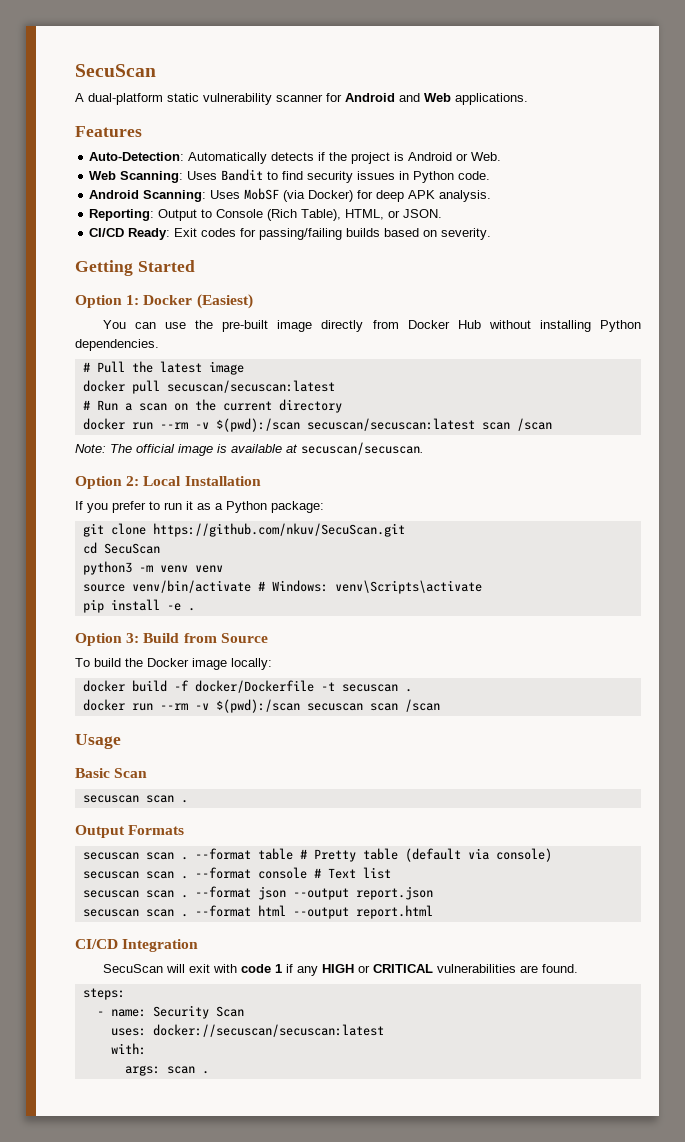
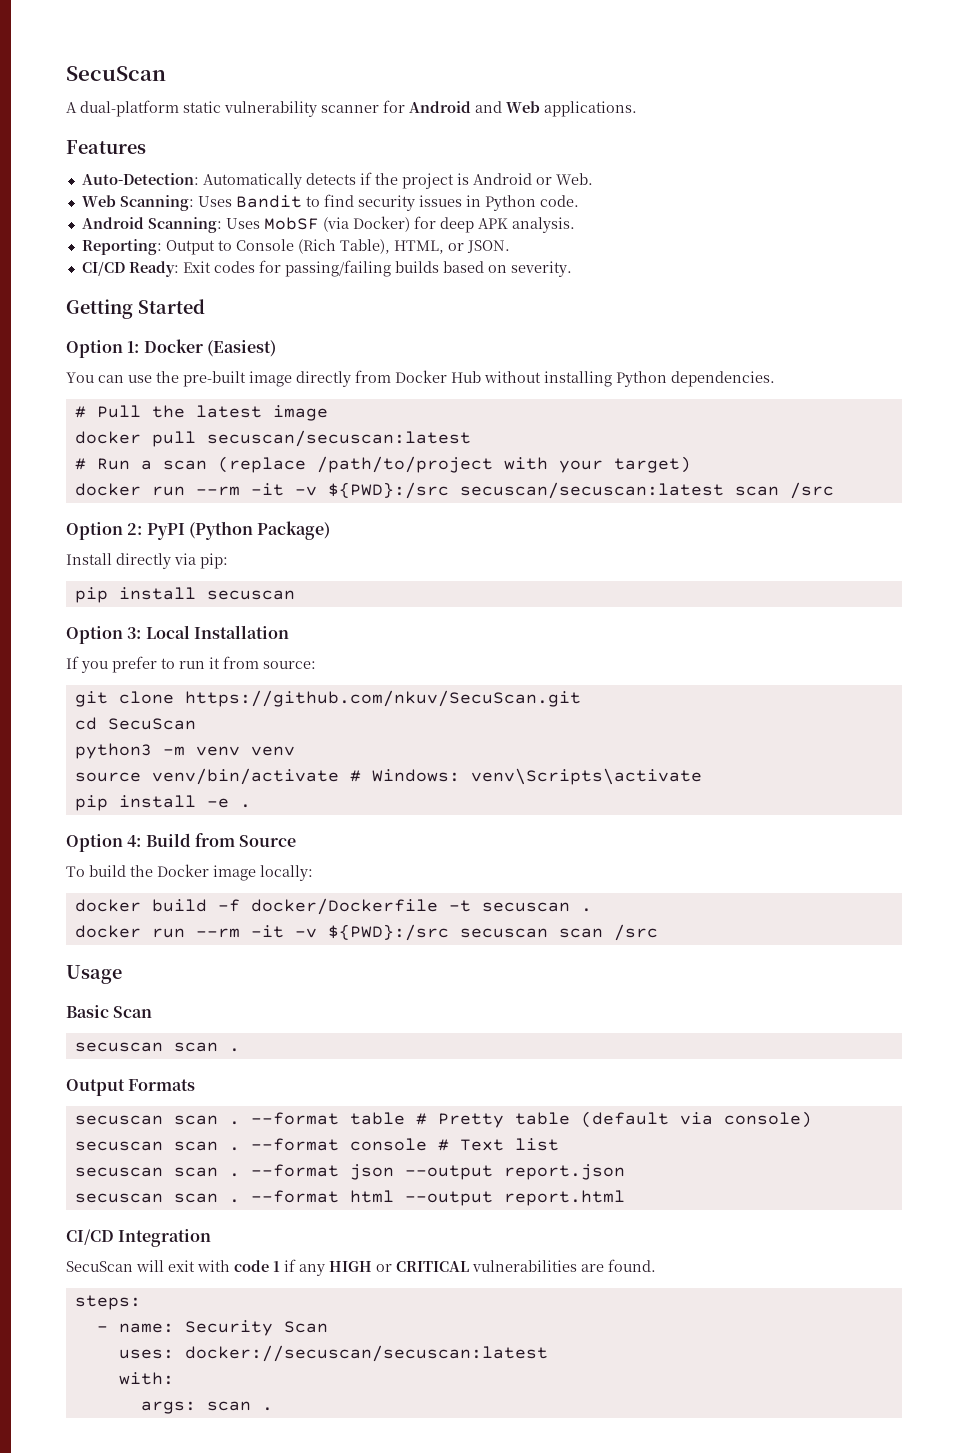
[173,399,342,413] [82,418,552,432] [75,442,424,456] [75,476,140,489] on the current directory // docker run --rm -v $(pwd):/scan secuscan/secuscan:latest scan /scan // Note: The official image is available at secuscan/secuscan. // Option 2: -> [217,456,691,473] [74,482,834,499] [66,521,331,540] [66,553,228,569] [74,587,295,603] [66,626,142,644] (replace /path/to/project with your target) // docker run --rm -it -v ${PWD}:/src secuscan/secuscan:latest scan /src // Option 2: PyPI (Python Package) // Install directly via pip: // pip install secuscan // Option 3:
[197,501,324,513] as a Python package: -> [223,656,316,669] from source:
[126,633,140,643] 3: -> [127,835,142,847] 4:
[194,699,440,713] -v $(pwd):/scan secuscan scan /scan -> [250,924,658,941] -it -v ${PWD}:/src secuscan scan /src

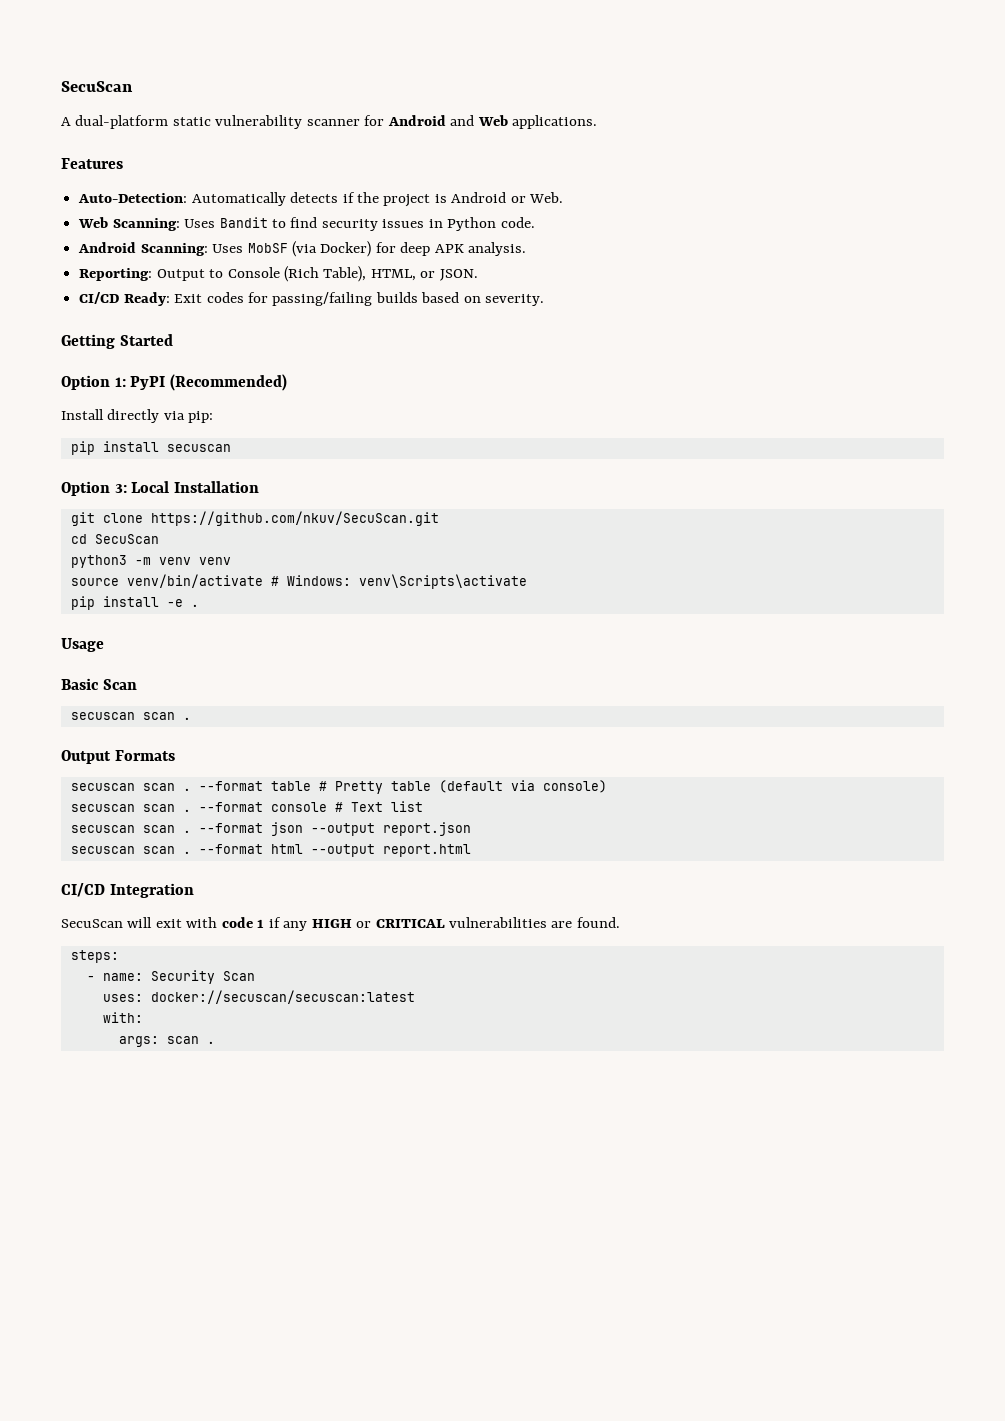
[143,339,276,357] [66,370,775,387] [74,405,328,421] [74,430,471,447] [74,456,691,473] [74,482,834,499] [66,521,331,540] Docker (Easiest) // You can use the pre-built image directly from Docker Hub without installing Python dependencies. // # Pull the latest image // docker pull secuscan/secuscan:latest // # Run a scan (replace /path/to/project with your target) // docker run --rm -it -v ${PWD}:/src secuscan/secuscan:latest scan /src // Option 2: PyPI (Python Package) -> [130,374,288,391] PyPI (Recommended)
[66,656,316,673] // If you prefer to run it from source: -> (260, 487) none
[66,833,297,852] [66,864,313,881] [74,898,592,915] [74,924,658,941] // Option 4: Build from Source // To build the Docker image locally: // docker build -f docker/Dockerfile -t secuscan . // docker run --rm -it -v ${PWD}:/src secuscan scan /src -> (199, 605) none

